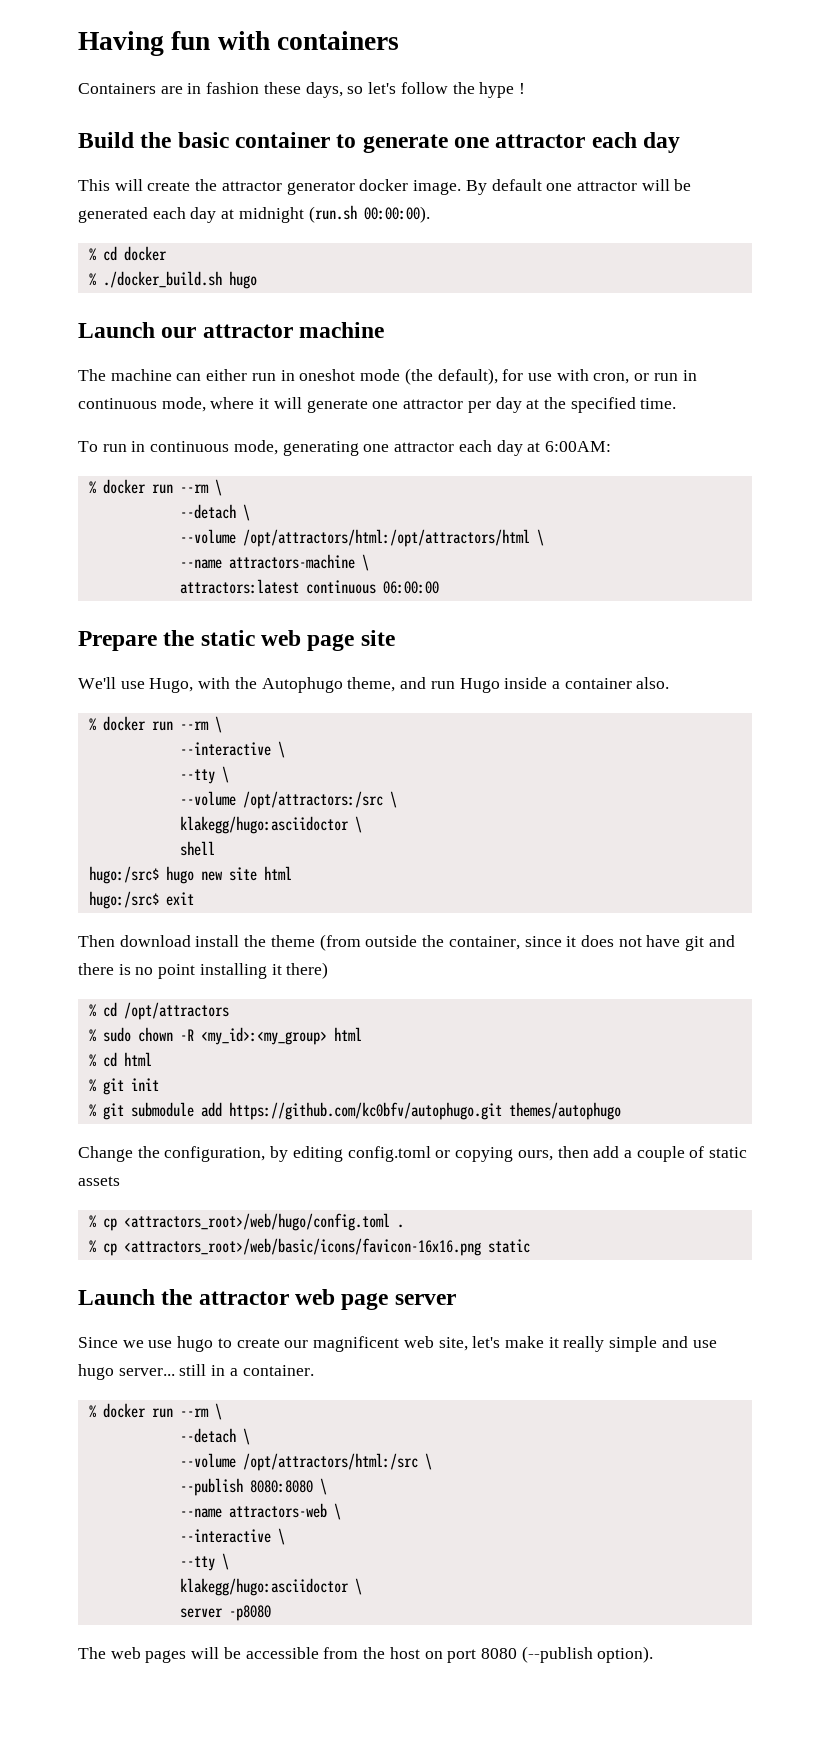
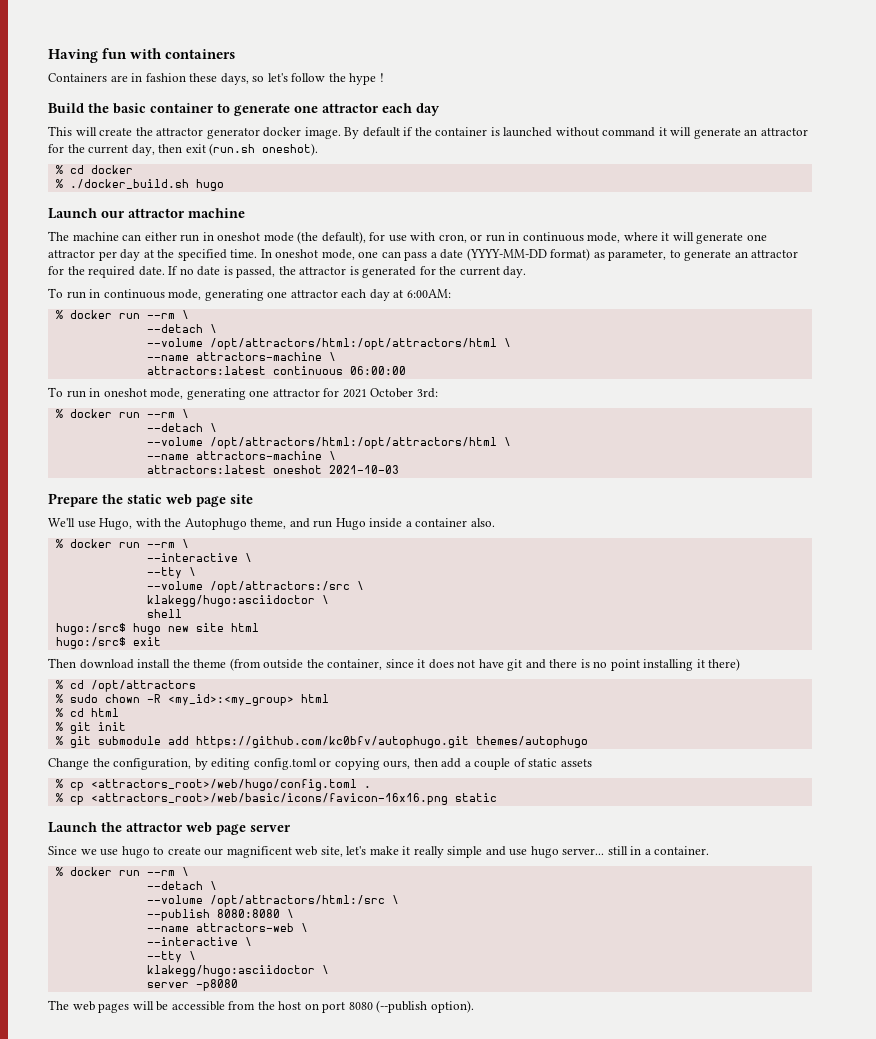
[546,179,692,191] [78,205,430,223] one attractor will be generated each day at midnight (run.sh 00:00:00). -> [403,127,808,139] [48,143,319,156] if the container is launched without command it will generate an attractor for the current day, then exit (run.sh oneshot).
(677, 403) none -> [260,248,799,261] [48,266,527,278] In oneshot mode, one can pass a date (YYYY-MM-DD format) as parameter, to generate an attractor for the required date. If no date is passed, the attractor is generated for the current day.
(439, 587) none -> [48,387,438,400] [55,409,189,418] [146,423,217,432] [146,437,511,449] [146,451,336,460] [146,465,399,474] // To run in oneshot mode, generating one attractor for 2021 October 3rd: // % docker run --rm \ // --detach \ // --volume /opt/attractors/html:/opt/attractors/html \ // --name attractors-machine \ // attractors:latest oneshot 2021-10-03

